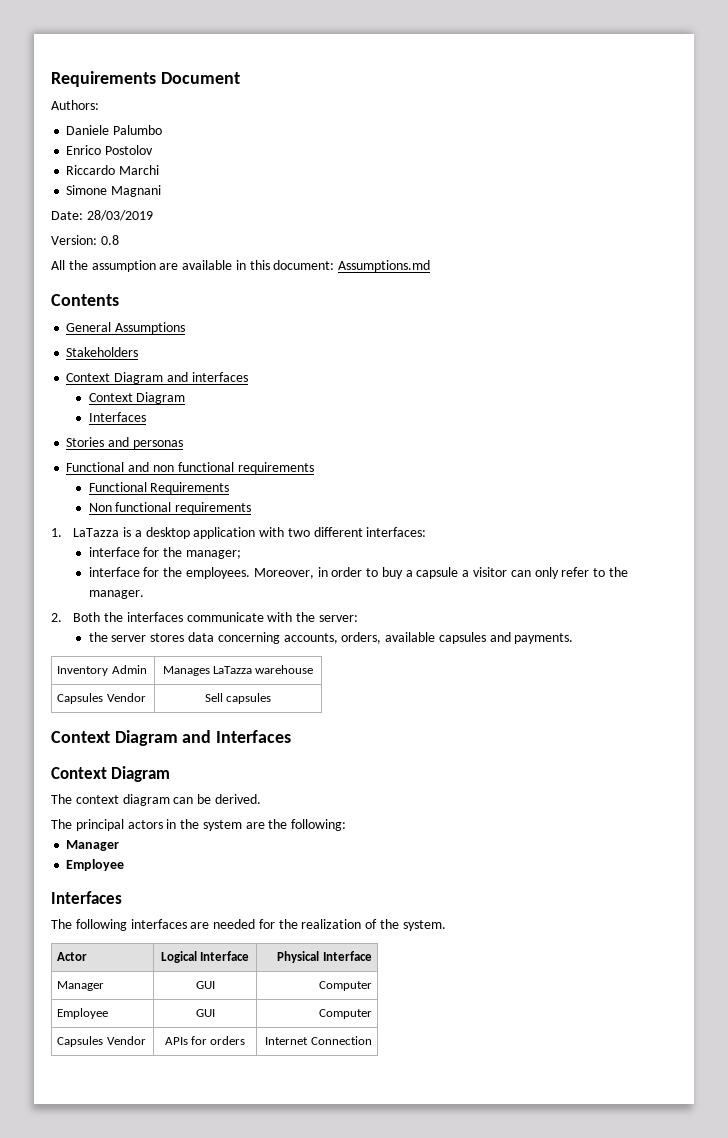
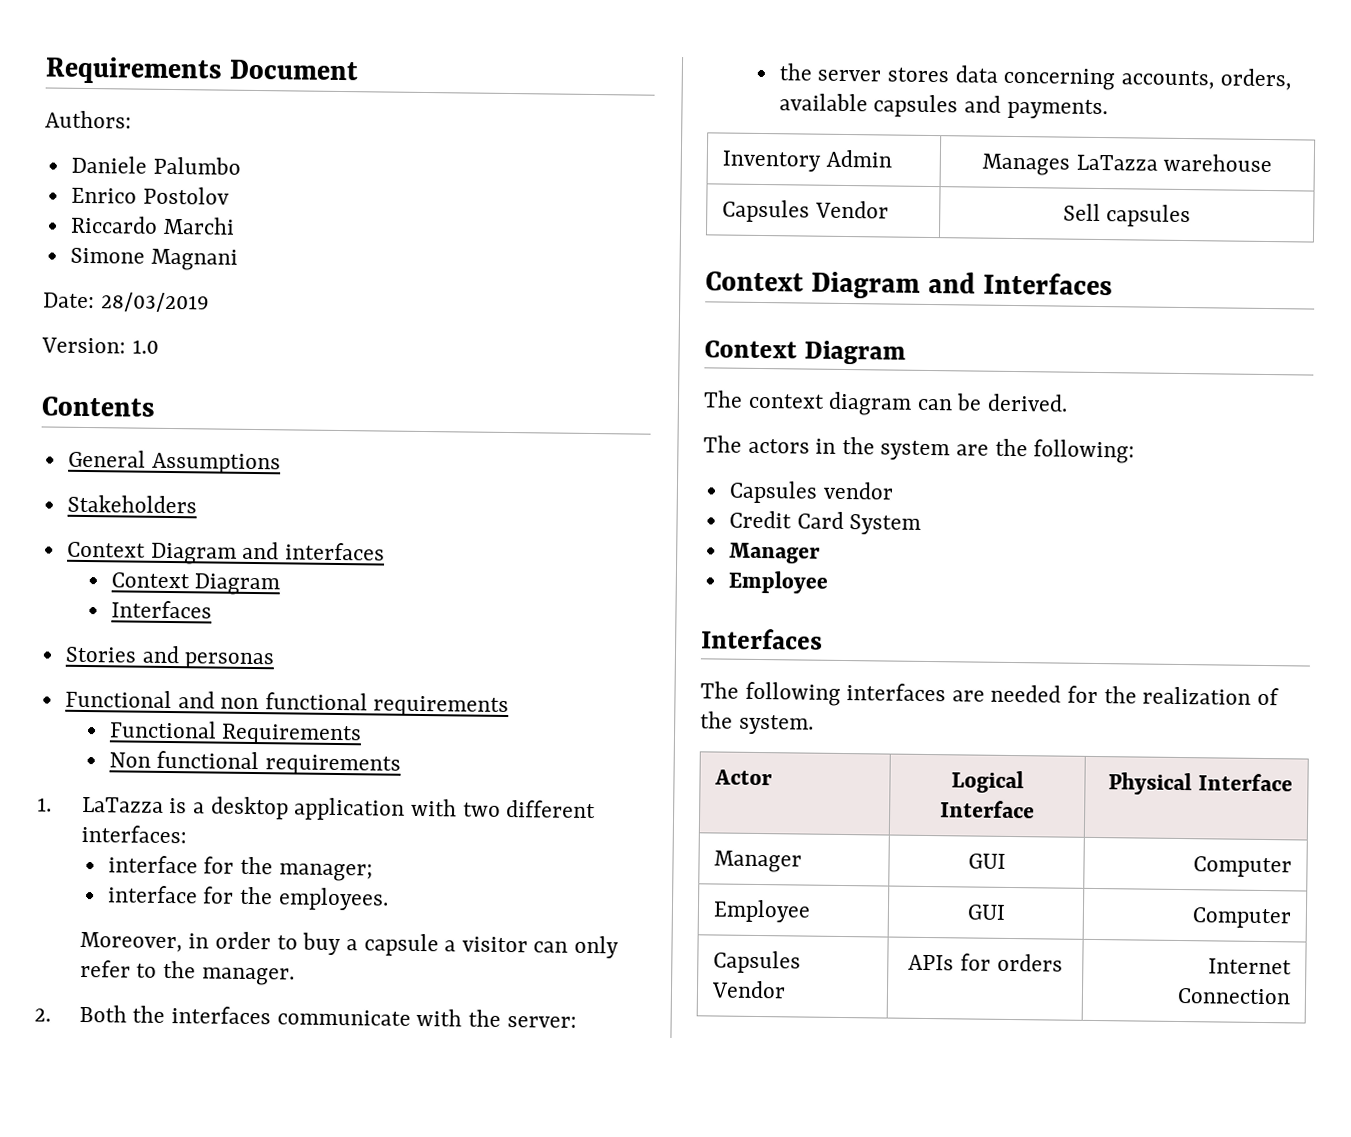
[100,235,119,245] [51,260,431,272] 0.8 // All the assumption are available in this document: Assumptions.md -> [131,339,159,354] 1.0
(250, 573) none -> (389, 899) //
[75,819,124,831] principal -> (742, 444) none
(347, 825) none -> [728,480,894,504] [728,510,922,535] // Capsules vendor // Credit Card System

